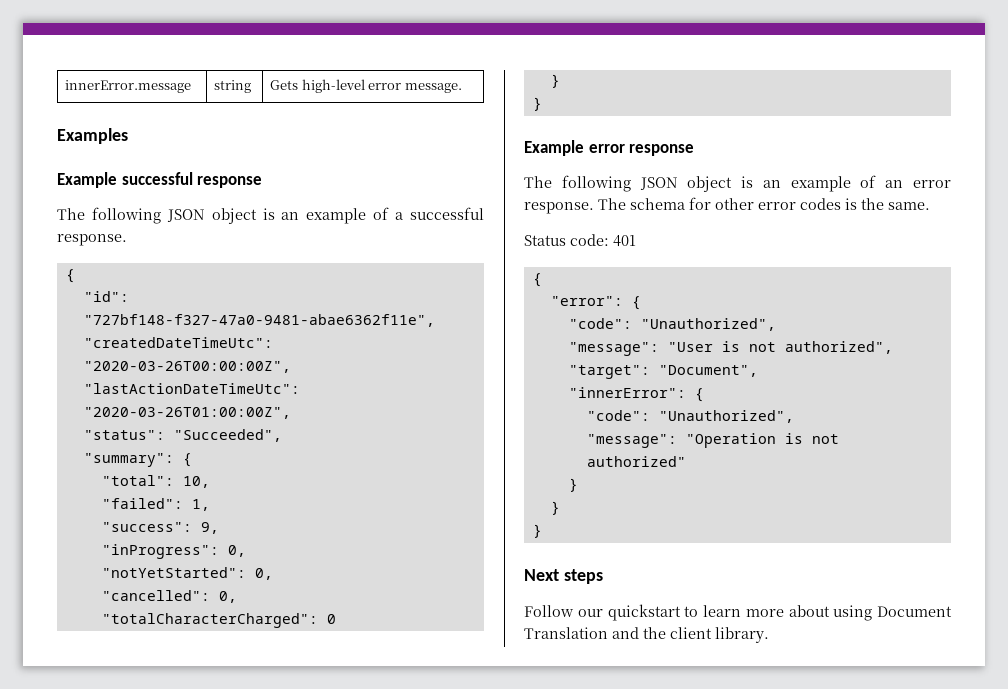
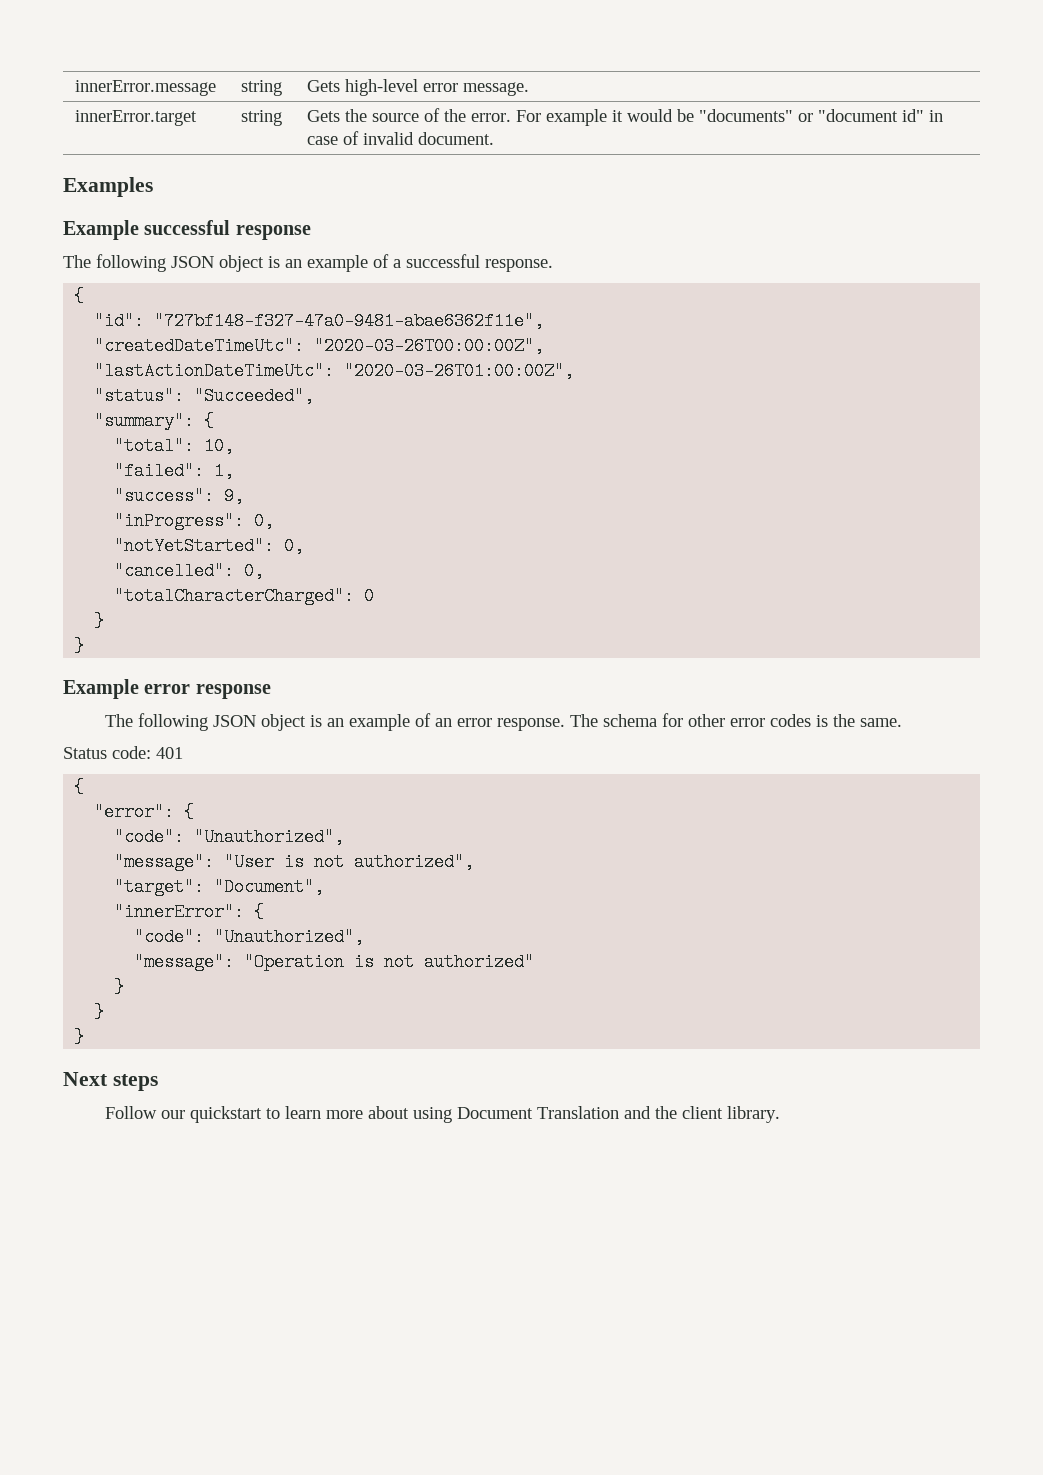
(462, 88) none -> [75,110,198,126] [241,110,283,126] [307,108,944,126] [307,131,495,145] // innerError.target | string | Gets the source of the error. For example it would be "documents" or "document id" in case of invalid document.

